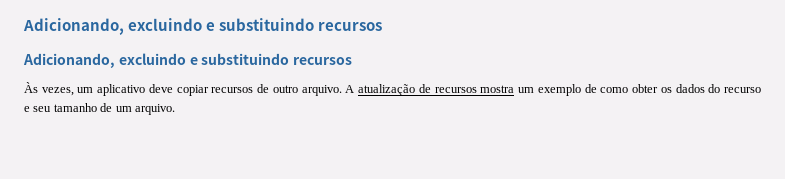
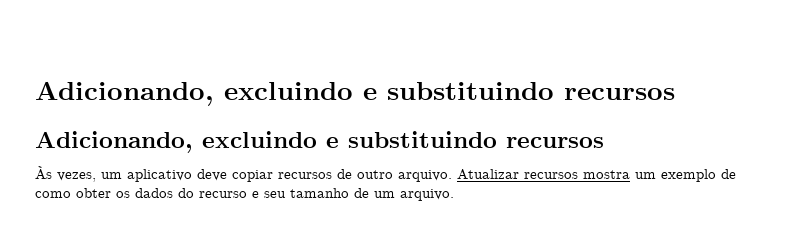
[345,84,431,96] A atualização de -> [457,169,519,180] Atualizar

